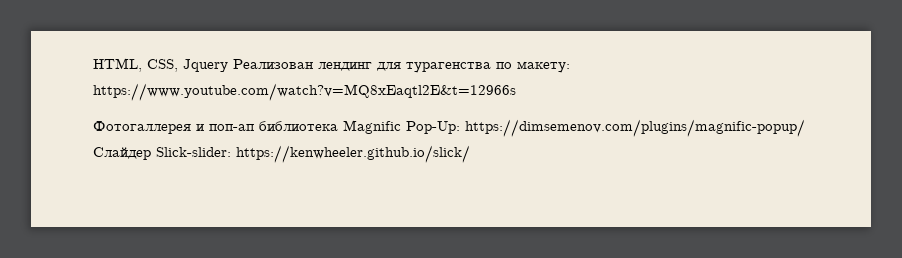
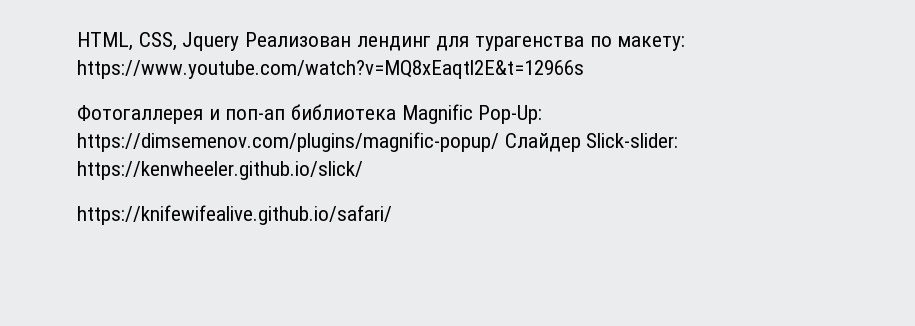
(470, 154) none -> [77,205,392,225] // https://knifewifealive.github.io/safari/

